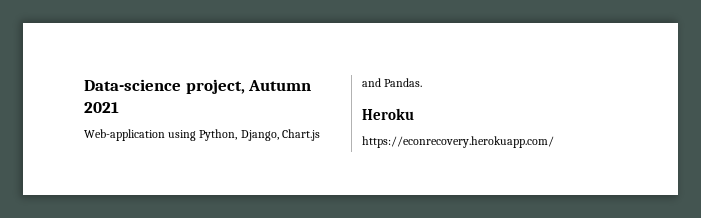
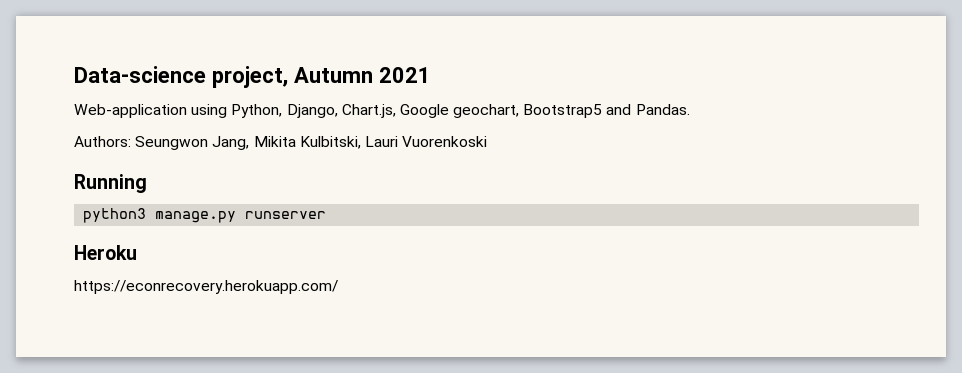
[281,129,320,141] [362,78,423,87] Chart.js and Pandas. -> [341,104,690,118] [74,136,488,150] [74,174,147,193] [83,208,327,223] Chart.js, Google geochart, Bootstrap5 and Pandas. // Authors: Seungwon Jang, Mikita Kulbitski, Lauri Vuorenkoski // Running // python3 manage.py runserver

